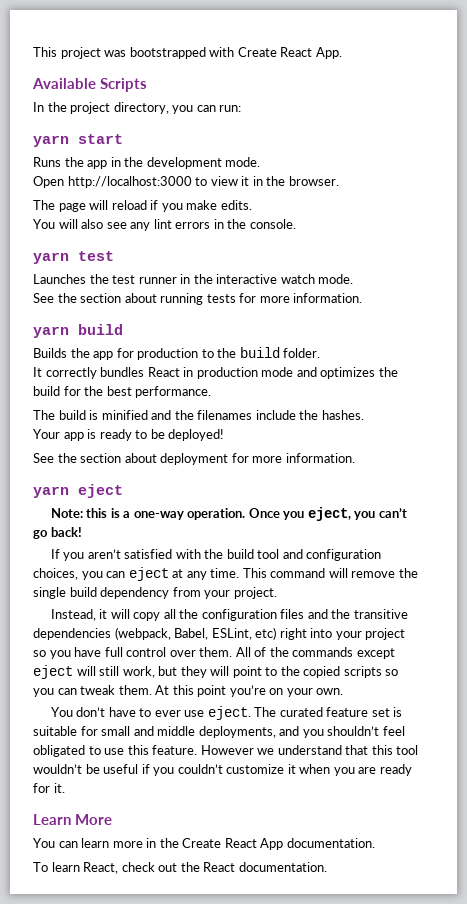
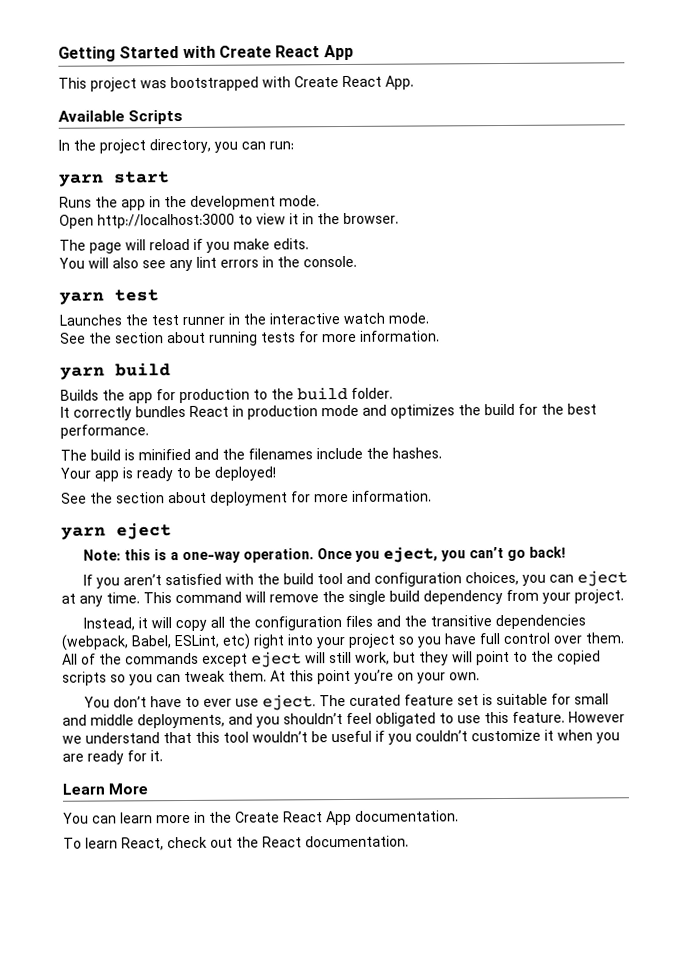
(33, 52) none -> [58,44,354,62] Getting Started with Create React App //

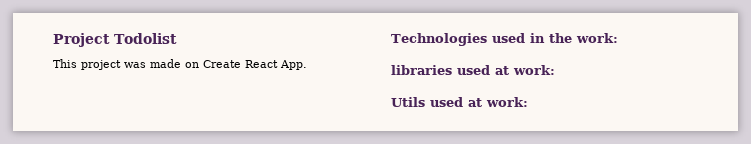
[58,44,354,62] Getting Started with Create React App -> [53,33,177,47] Project Todolist
[170,76,291,92] bootstrapped with -> [150,59,199,68] made on
[58,110,184,125] [58,138,294,154] [59,171,170,187] [59,195,320,211] [59,212,399,229] [59,238,309,254] [59,255,357,272] [59,289,159,305] [59,312,429,326] [60,330,440,346] [60,363,171,380] [60,386,393,404] [60,403,597,421] [60,424,149,439] [60,447,442,461] [60,466,276,482] [61,490,432,506] [61,523,172,540] [82,546,566,564] [82,570,628,589] [61,589,624,607] [82,614,586,632] [61,632,625,651] [62,650,601,668] [62,669,480,686] [83,693,609,711] [62,711,625,729] [62,729,620,745] [62,750,163,765] [62,783,149,795] [63,810,459,826] [63,835,409,851] Available Scripts // In the project directory, you can run: // yarn start // Runs the app in the development mode. // Open http://localhost:3000 to view it in the browser. // The page will reload if you make edits. // You will also see any lint errors in the console. // yarn test // Launches the test runner in the interactive watch mode. // See the section about running tests for more information. // yarn build // Builds the app for production to the build folder. // It correctly bundles React in production mode and optimizes the build for the best performance. // The build is minified and the filenames include the hashes. // Your app is ready to be deployed! // See the section about deployment for more information. // yarn eject // Note: this is a one-way operation. Once you eject, you can’t go back! // If you aren’t satisfied with the build tool and configuration choices, you can eject at any time. This command will remove the single build dependency from your project. // Instead, it will copy all the configuration files and the transitive dependencies (webpack, Babel, ESLint, etc) right into your project so you have full control over them. All of the commands except eject will still work, but they will point to the copied scripts so you can tweak them. At this point you’re on your own. // You don’t have to ever use eject. The curated feature set is suitable for small and middle deployments, and you shouldn’t feel obligated to use this feature. However we understand that this tool wouldn’t be useful if you couldn’t customize it when you are ready for it. // Learn More // You can learn more in the Create React App documentation. // To learn React, check out the React documentation. -> [391,33,618,46] [391,65,555,75] [391,97,528,107] Technologies used in the work: // libraries used at work: // Utils used at work:

